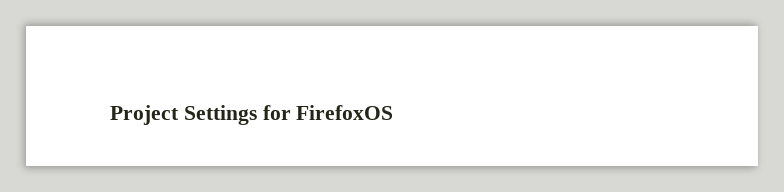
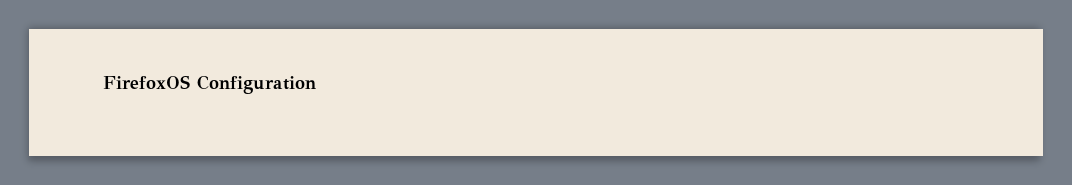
[110,105,394,125] Project Settings for FirefoxOS -> [103,75,316,94] FirefoxOS Configuration

